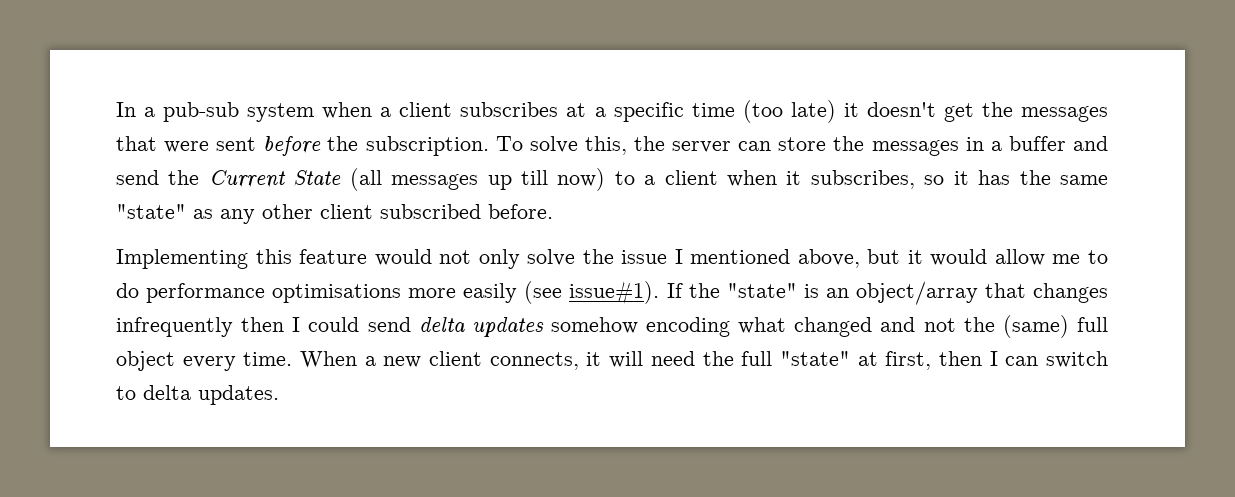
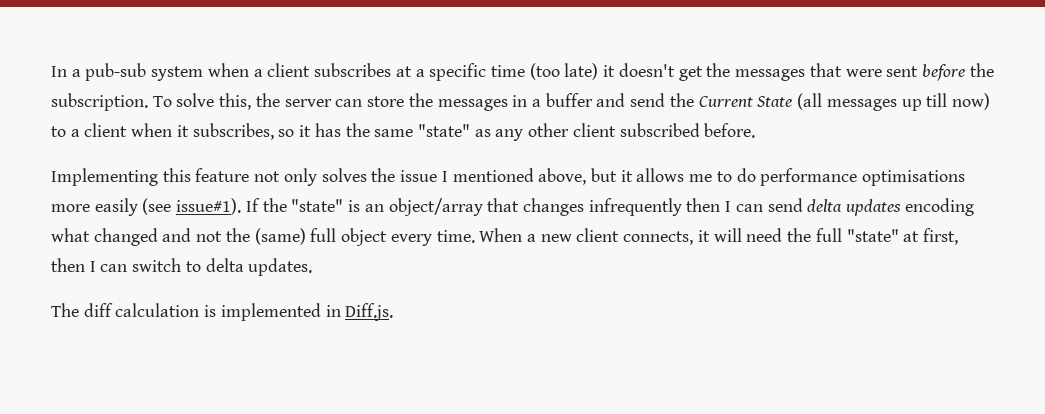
[374,249,432,266] would -> (250, 175) none
[527,249,576,266] solve -> [321,168,367,182] solves
[930,249,1045,266] would allow -> [636,168,685,182] allows
[308,317,360,332] could -> [735,204,763,212] can
[550,317,638,334] somehow -> (902, 207) none
(279, 395) none -> [51,303,394,321] // The diff calculation is implemented in Diff.js.

